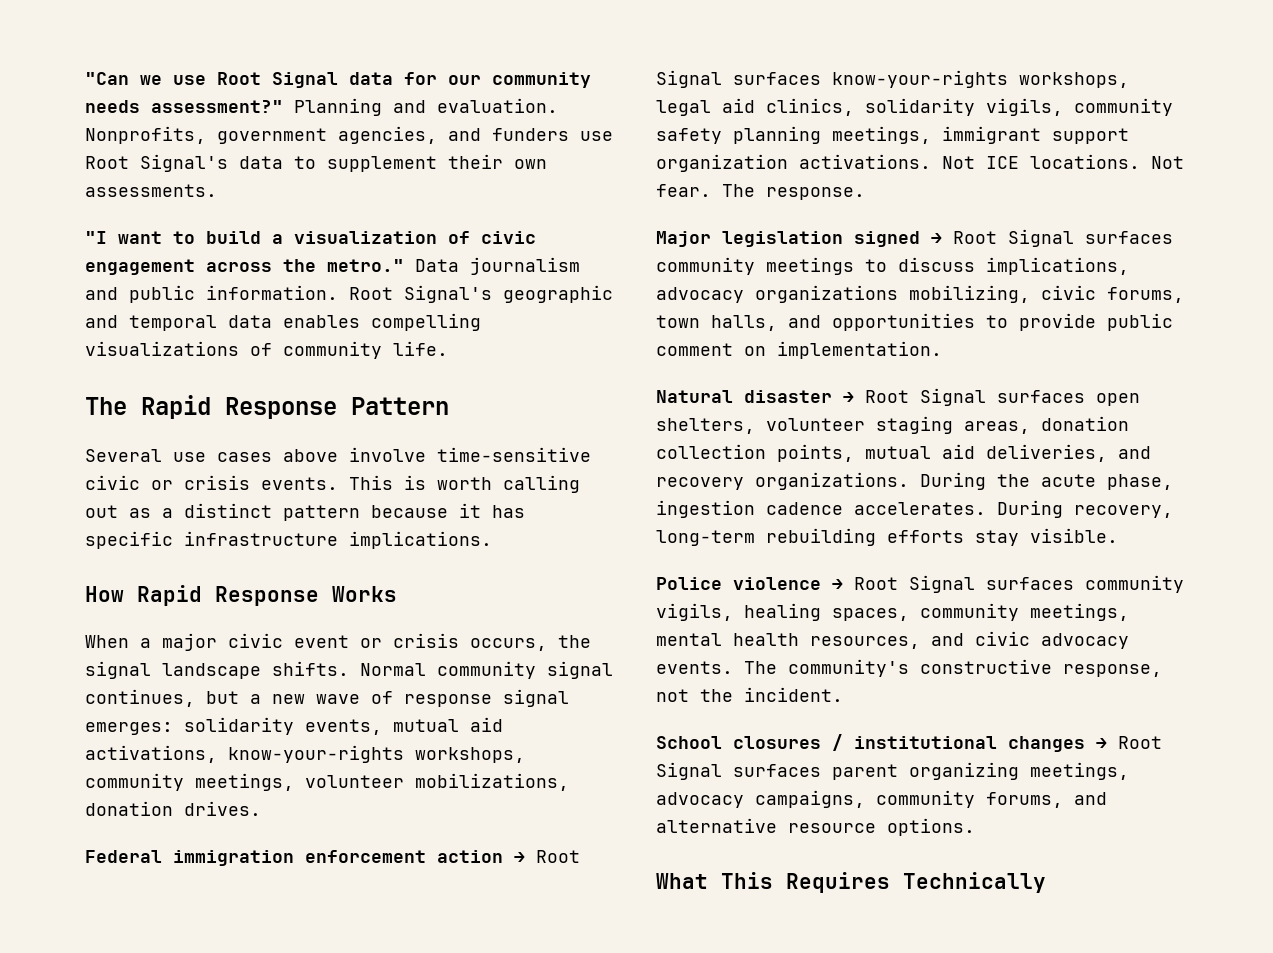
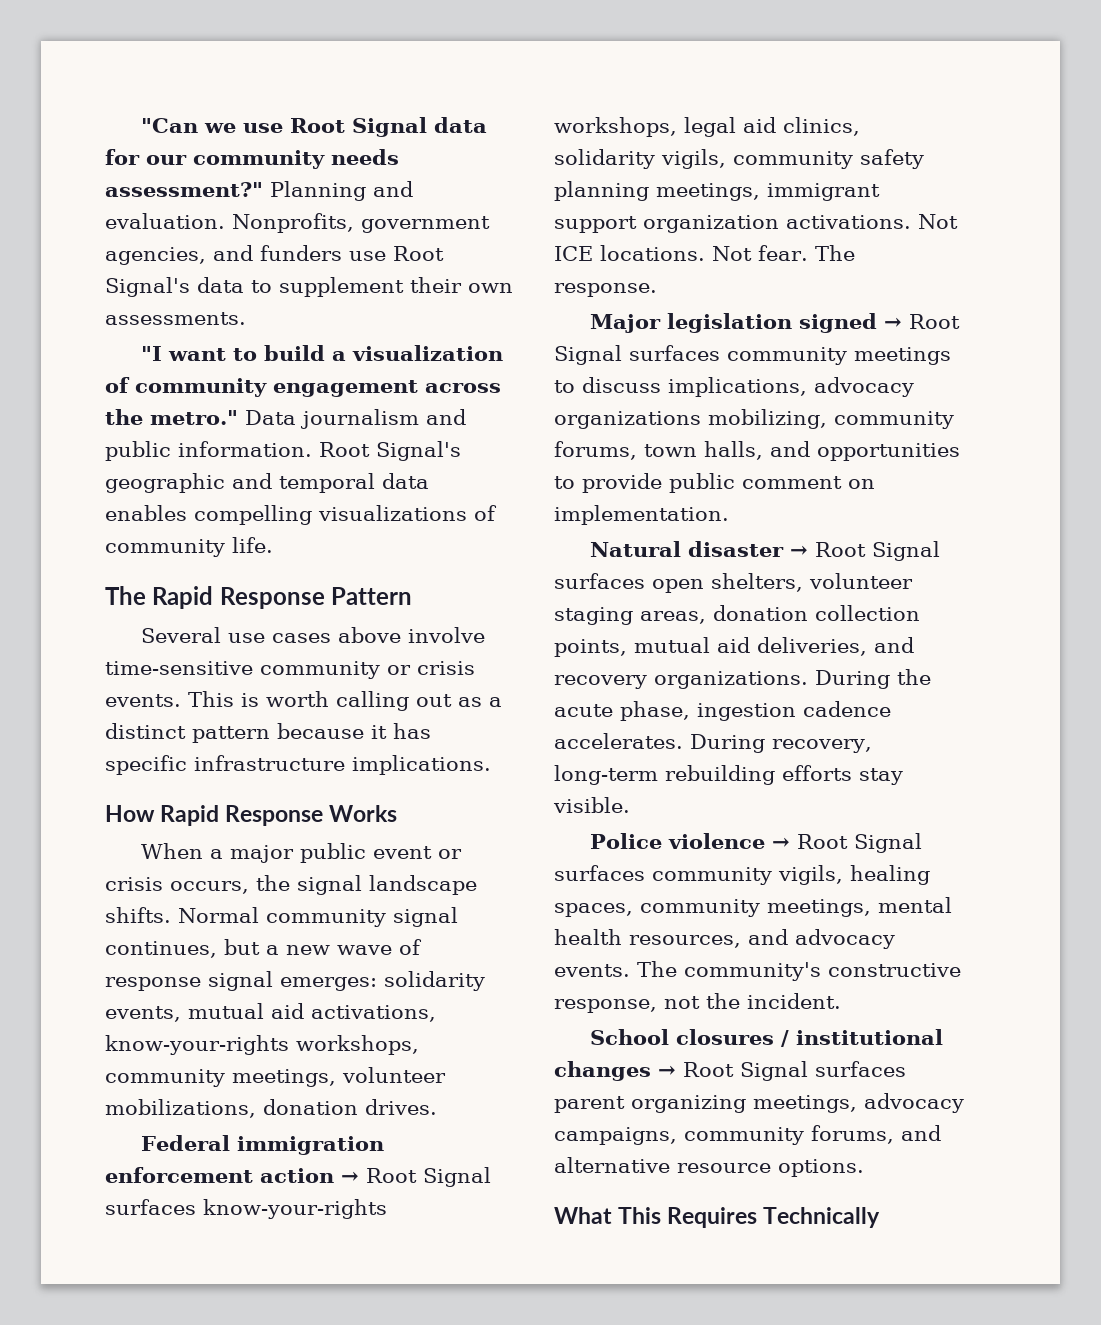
[481,231,536,244] civic -> [135,378,267,397] community
[85,475,140,490] civic -> [260,661,380,679] community
[228,633,283,648] civic -> [299,843,366,863] public
[1041,285,1096,300] civic -> [834,411,954,429] community
[975,631,1030,646] civic -> (788, 937) none

